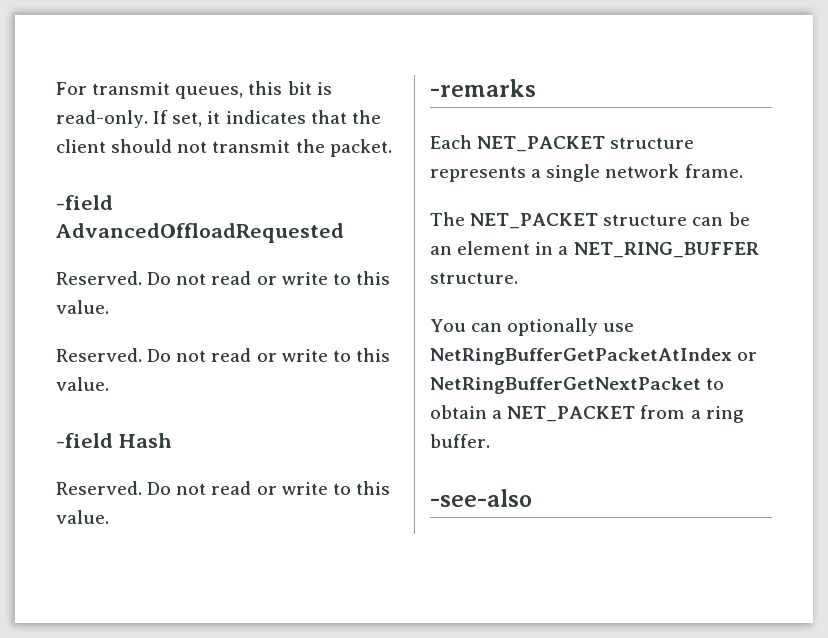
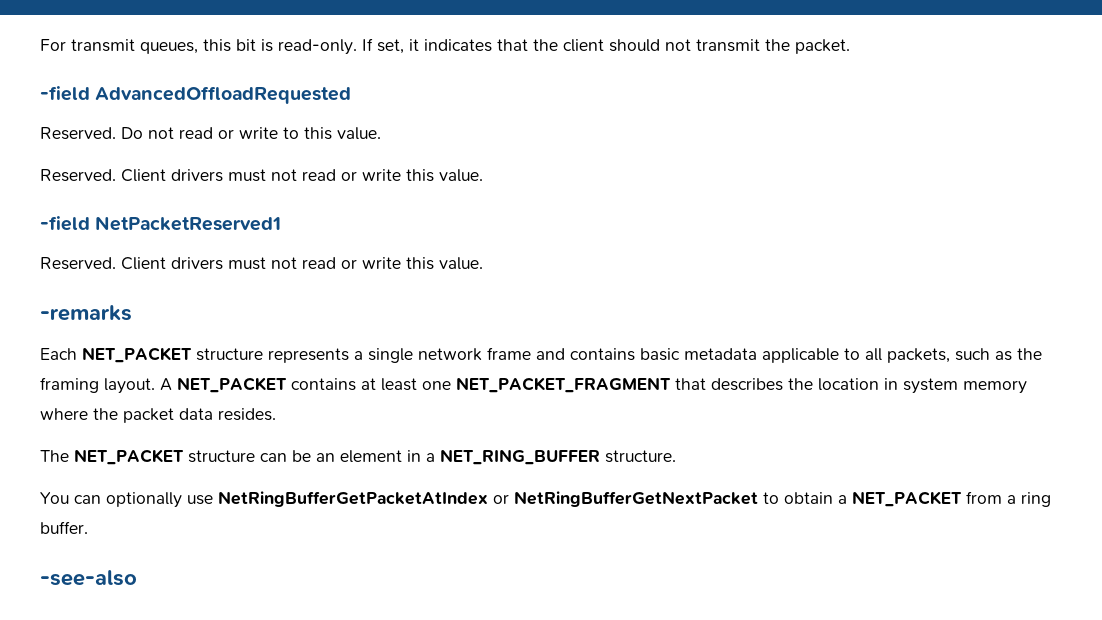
[147,348,351,362] Do not read or write to -> [121,169,401,182] Client drivers must not read or write
[118,433,172,448] [56,481,351,495] Hash // Reserved. Do not read or write to -> [95,216,282,231] [40,257,401,270] NetPacketReserved1 // Reserved. Client drivers must not read or write
[684,164,743,178] frame. -> [487,347,1042,363] [40,377,1027,394] [40,408,276,423] frame and contains basic metadata applicable to all packets, such as the framing layout. A NET_PACKET contains at least one NET_PACKET_FRAGMENT that describes the location in system memory where the packet data resides.

